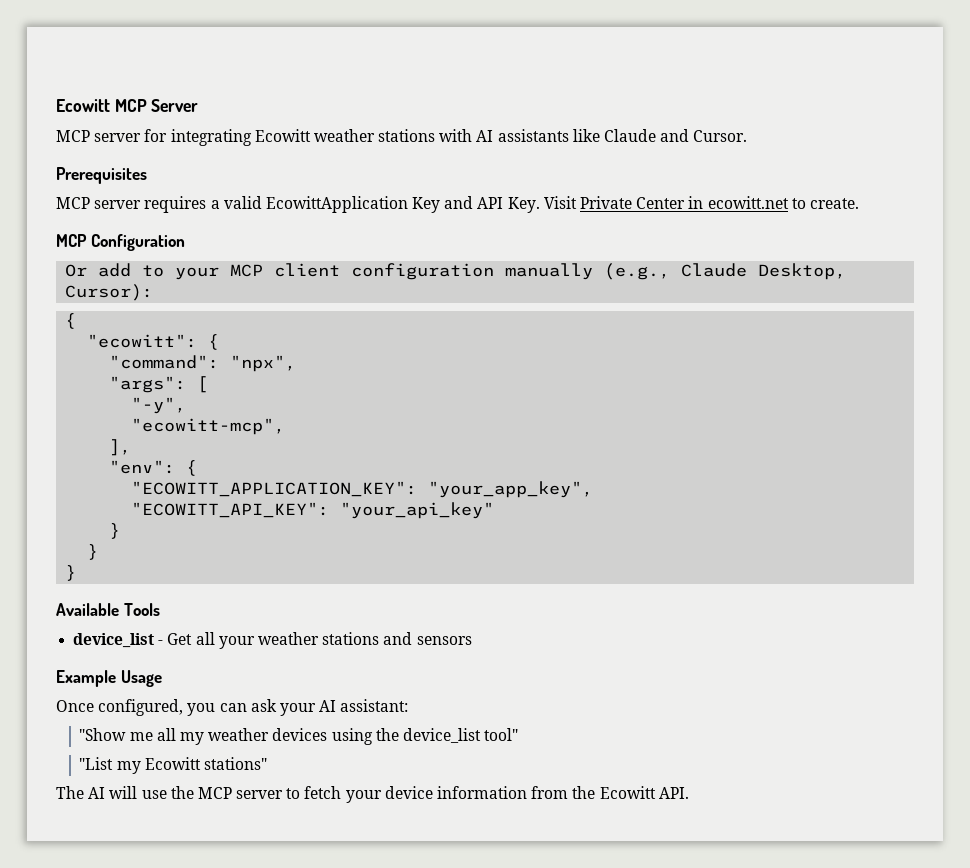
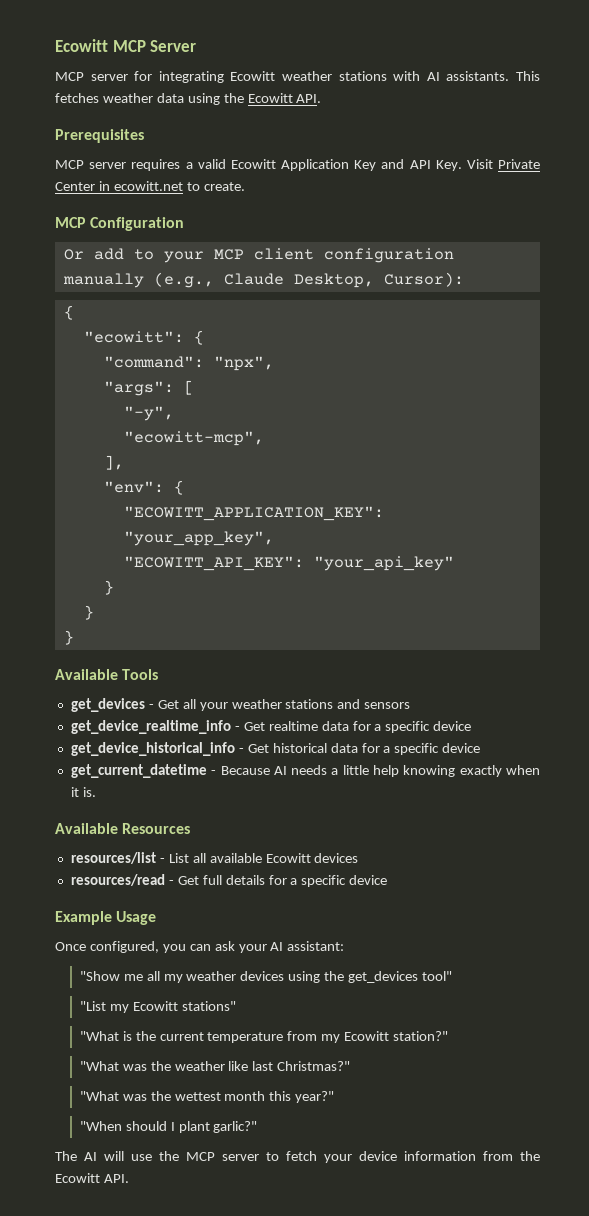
[497,129,748,142] assistants like Claude and Cursor. -> [446,71,541,81] [55,93,322,105] assistants. This fetches weather data using the Ecowitt API.
[265,196,408,213] EcowittApplication -> [230,159,349,171] Ecowitt Application
[73,633,155,648] device_list -> [70,698,145,712] get_devices
(472, 640) none -> [70,720,472,734] [70,742,481,756] [70,764,540,778] [70,787,96,797] [55,823,191,834] [70,852,359,864] [70,874,388,887] // get_device_realtime_info - Get realtime data for a specific device // get_device_historical_info - Get historical data for a specific device // get_current_datetime - Because AI needs a little help knowing exactly when it is. // Available Resources // resources/list - List all available Ecowitt devices // resources/read - Get full details for a specific device
[402,728,481,743] device_list -> [348,971,419,983] get_devices
(267, 763) none -> [79,1031,449,1043] [79,1061,351,1071] [79,1091,335,1103] [79,1121,258,1133] // "What is the current temperature from my Ecowitt station?" // "What was the weather like last Christmas?" // "What was the wettest month this year?" // "When should I plant garlic?"

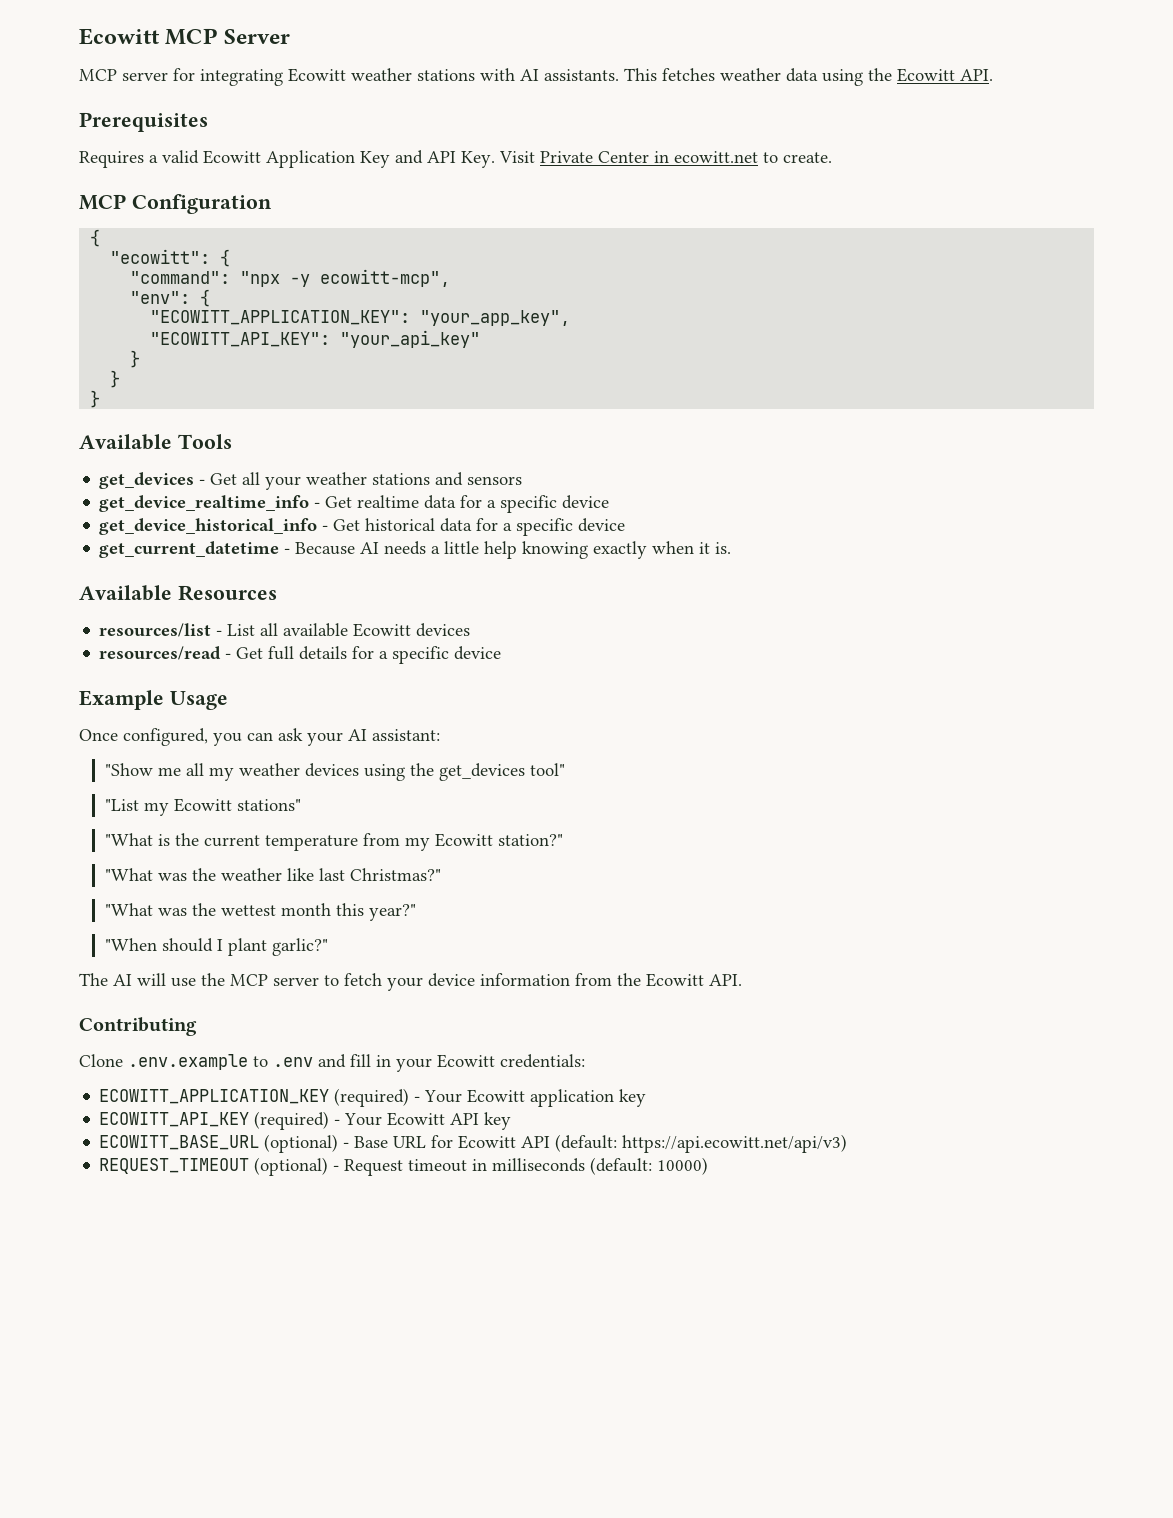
[55,159,181,171] MCP server requires -> [79,151,144,168] Requires
[63,248,454,263] [62,272,464,288] [63,305,74,320] [83,330,204,345] [103,356,274,371] [103,380,194,396] [123,406,174,421] [123,431,264,446] [103,455,124,470] Or add to your MCP client configuration manually (e.g., Claude Desktop, Cursor): // { // "ecowitt": { // "command": "npx", // "args": [ // "-y", // "ecowitt-mcp", // ], -> [90,229,101,247] [110,249,231,267] [130,269,451,287] { // "ecowitt": { // "command": "npx -y ecowitt-mcp",
(129, 1178) none -> [79,1017,197,1036] [79,1054,585,1072] [99,1088,647,1107] [99,1111,512,1130] [99,1134,848,1153] [99,1157,709,1176] // Contributing // Clone .env.example to .env and fill in your Ecowitt credentials: // ECOWITT_APPLICATION_KEY (required) - Your Ecowitt application key // ECOWITT_API_KEY (required) - Your Ecowitt API key // ECOWITT_BASE_URL (optional) - Base URL for Ecowitt API (default: https://api.ecowitt.net/api/v3) // REQUEST_TIMEOUT (optional) - Request timeout in milliseconds (default: 10000)

